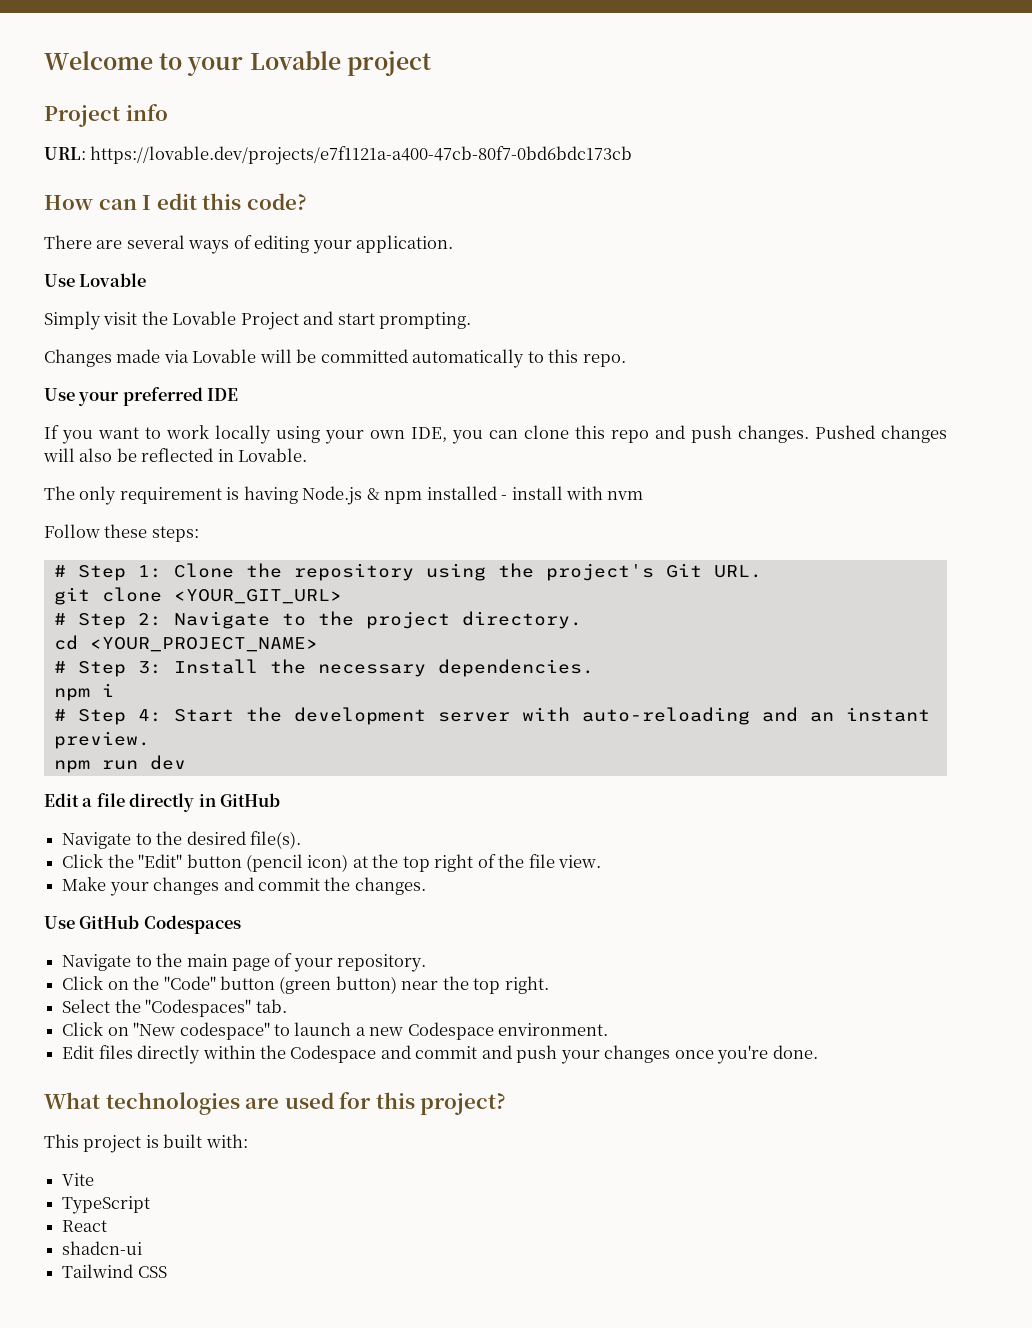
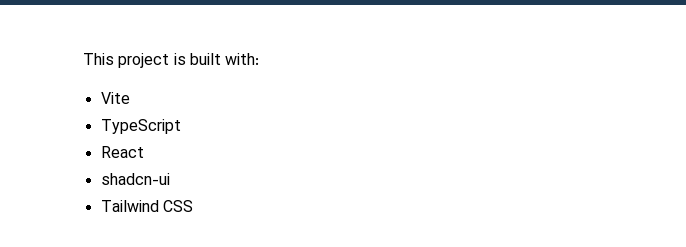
[44,50,431,76] [44,104,168,127] [44,146,633,165] [44,193,307,210] [44,235,454,254] [44,273,147,287] [44,311,472,330] [44,349,626,368] [44,387,239,406] [44,425,947,444] [43,448,308,462] [44,486,644,505] [44,524,199,542] [53,563,762,581] [53,587,342,605] [53,611,582,629] [53,635,318,652] [53,659,594,677] [53,683,114,701] [53,707,930,725] [53,731,150,749] [53,755,186,773] [44,793,281,812] [62,831,301,849] [62,854,602,872] [62,877,426,896] [44,915,241,934] [62,953,427,972] [62,976,549,994] [62,999,287,1017] [62,1022,609,1040] [62,1045,818,1064] [44,1092,507,1115] Welcome to your Lovable project // Project info // URL: https://lovable.dev/projects/e7f1121a-a400-47cb-80f7-0bd6bdc173cb // How can I edit this code? // There are several ways of editing your application. // Use Lovable // Simply visit the Lovable Project and start prompting. // Changes made via Lovable will be committed automatically to this repo. // Use your preferred IDE // If you want to work locally using your own IDE, you can clone this repo and push changes. Pushed changes will also be reflected in Lovable. // The only requirement is having Node.js & npm installed - install with nvm // Follow these steps: // # Step 1: Clone the repository using the project's Git URL. // git clone <YOUR_GIT_URL> // # Step 2: Navigate to the project directory. // cd <YOUR_PROJECT_NAME> // # Step 3: Install the necessary dependencies. // npm i // # Step 4: Start the development server with auto-reloading and an instant preview. // npm run dev // Edit a file directly in GitHub // Navigate to the desired file(s). // Click the "Edit" button (pencil icon) at the top right of the file view. // Make your changes and commit the changes. // Use GitHub Codespaces // Navigate to the main page of your repository. // Click on the "Code" button (green button) near the top right. // Select the "Codespaces" tab. // Click on "New codespace" to launch a new Codespace environment. // Edit files directly within the Codespace and commit and push your changes once you're done. // What technologies are used for this project? // -> (83, 59) none

